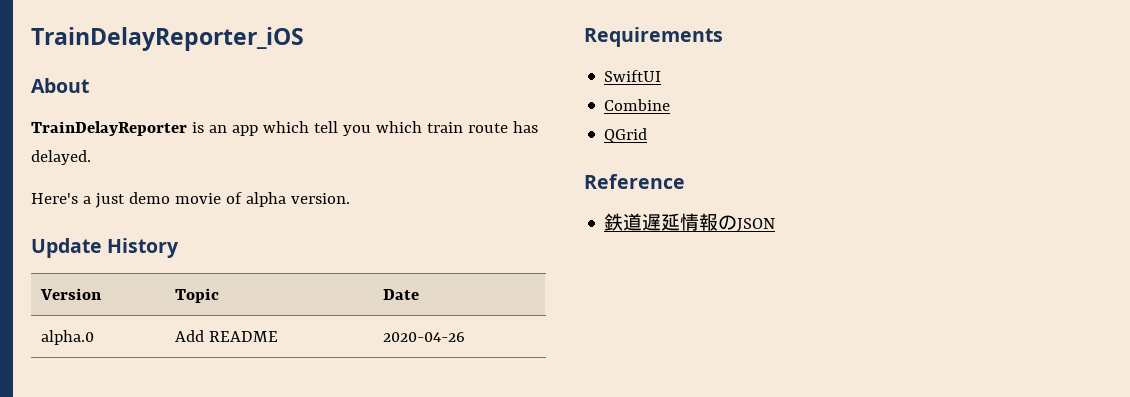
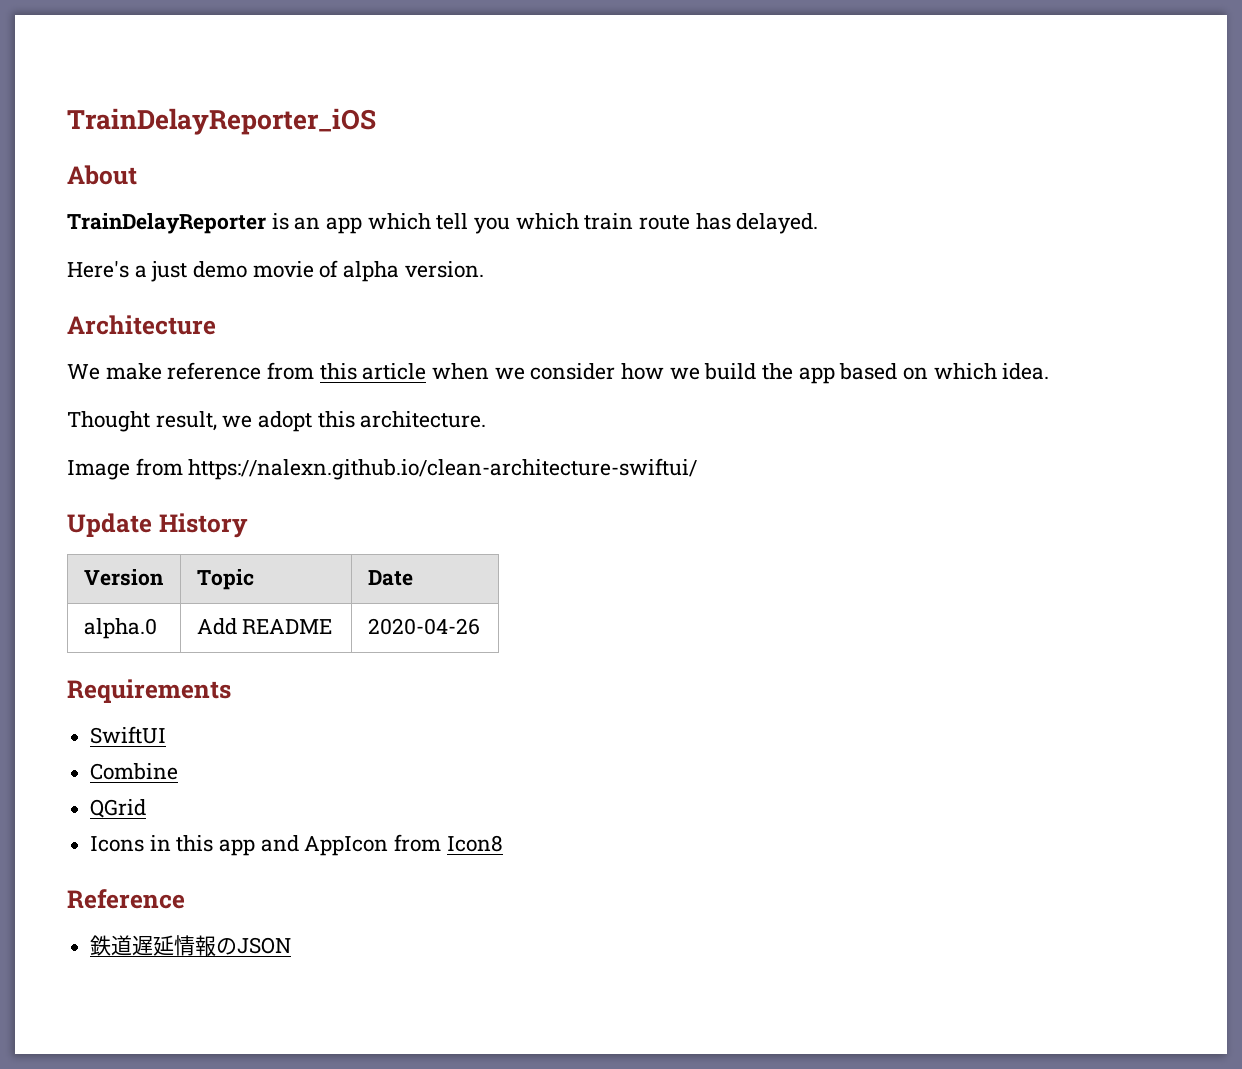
(350, 198) none -> [67,315,216,335] [67,362,1050,384] [67,411,487,432] [67,458,698,480] // Architecture // We make reference from this article when we consider how we build the app based on which idea. // Thought result, we adopt this architecture. // Image from https://nalexn.github.io/clean-architecture-swiftui/
(648, 135) none -> [90,834,503,856] // Icons in this app and AppIcon from Icon8

